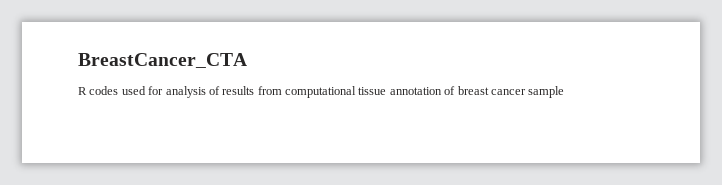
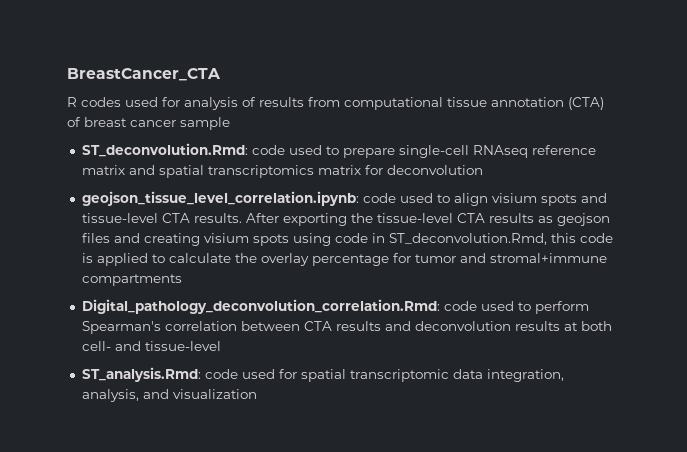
(442, 91) none -> [568,97,604,110] (CTA)
(565, 92) none -> [81,143,596,158] [81,165,483,178] [81,191,607,206] [81,213,610,226] [81,233,613,246] [81,253,607,266] [81,274,182,286] [81,299,589,314] [81,321,612,334] [81,341,221,351] [81,367,564,382] [81,389,257,402] // ST_deconvolution.Rmd: code used to prepare single-cell RNAseq reference matrix and spatial transcriptomics matrix for deconvolution // geojson_tissue_level_correlation.ipynb: code used to align visium spots and tissue-level CTA results. After exporting the tissue-level CTA results as geojson files and creating visium spots using code in ST_deconvolution.Rmd, this code is applied to calculate the overlay percentage for tumor and stromal+immune compartments // Digital_pathology_deconvolution_correlation.Rmd: code used to perform Spearman's correlation between CTA results and deconvolution results at both cell- and tissue-level // ST_analysis.Rmd: code used for spatial transcriptomic data integration, analysis, and visualization

